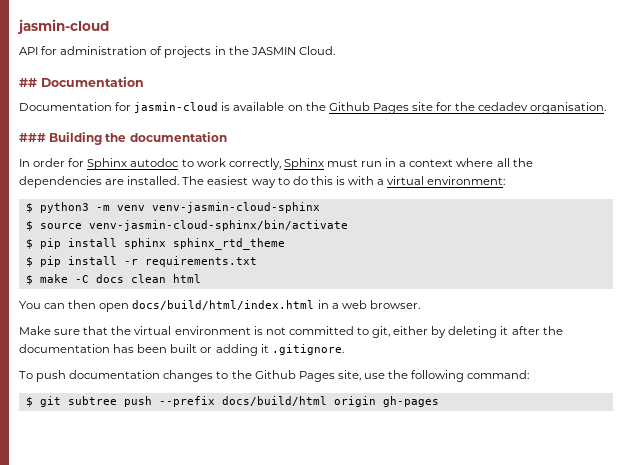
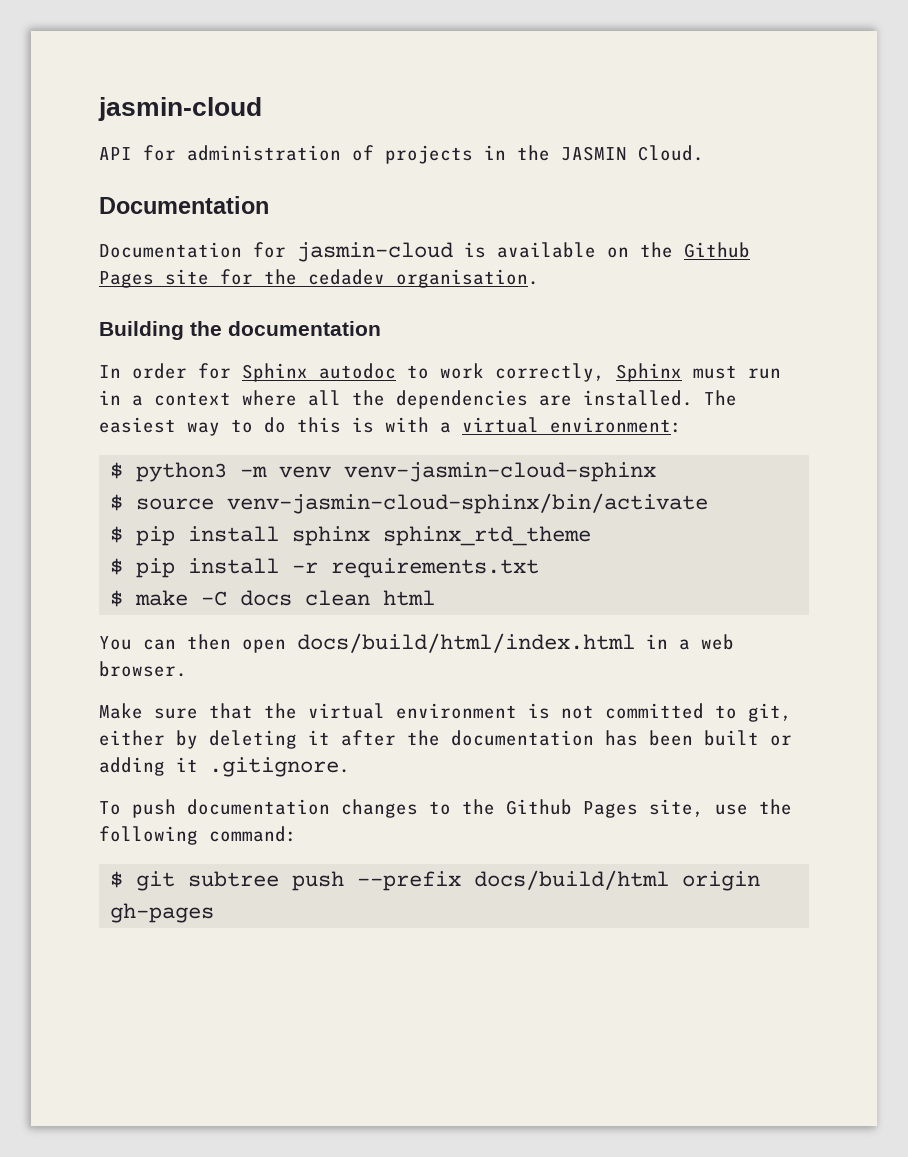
[19,78,37,87] ## -> (704, 153) none
[19,133,46,142] ### -> (539, 278) none

